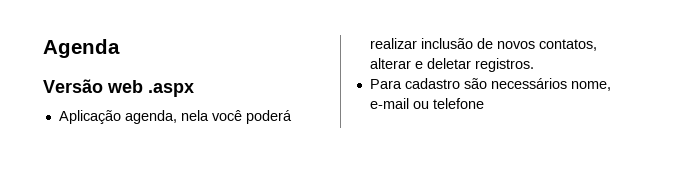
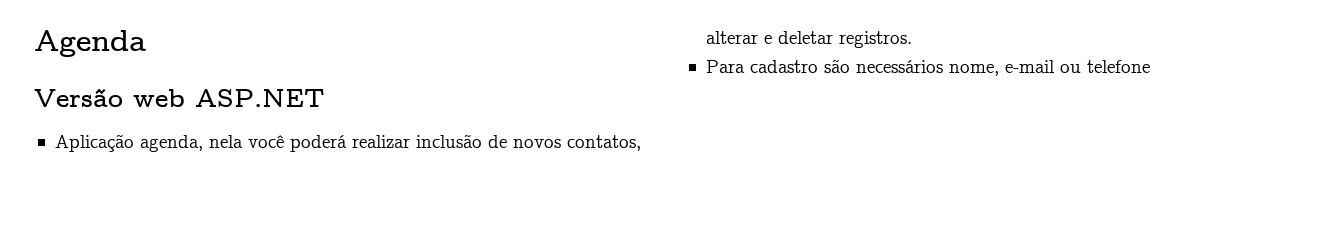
[148,83,194,97] .aspx -> [195,89,325,107] ASP.NET

